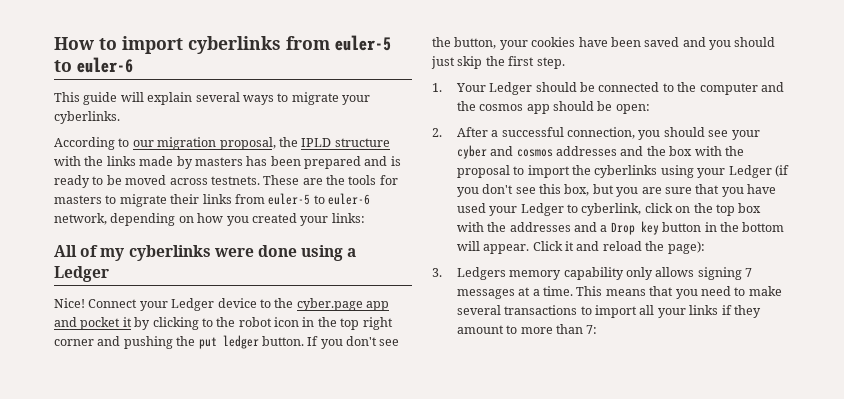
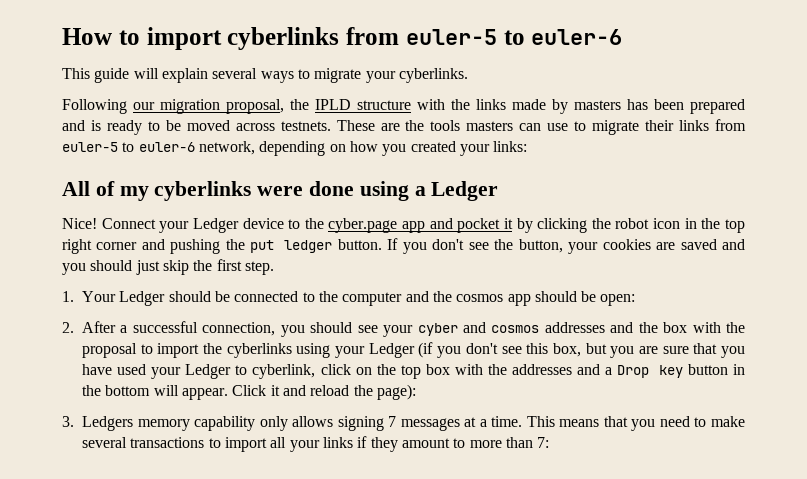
[54,137,130,150] According to -> [62,99,127,114] Following
[379,175,398,185] [54,195,102,204] for masters -> [466,121,569,131] masters can use
[201,318,213,327] to -> (588, 225) none
[578,37,641,47] have been -> [656,242,676,250] are

